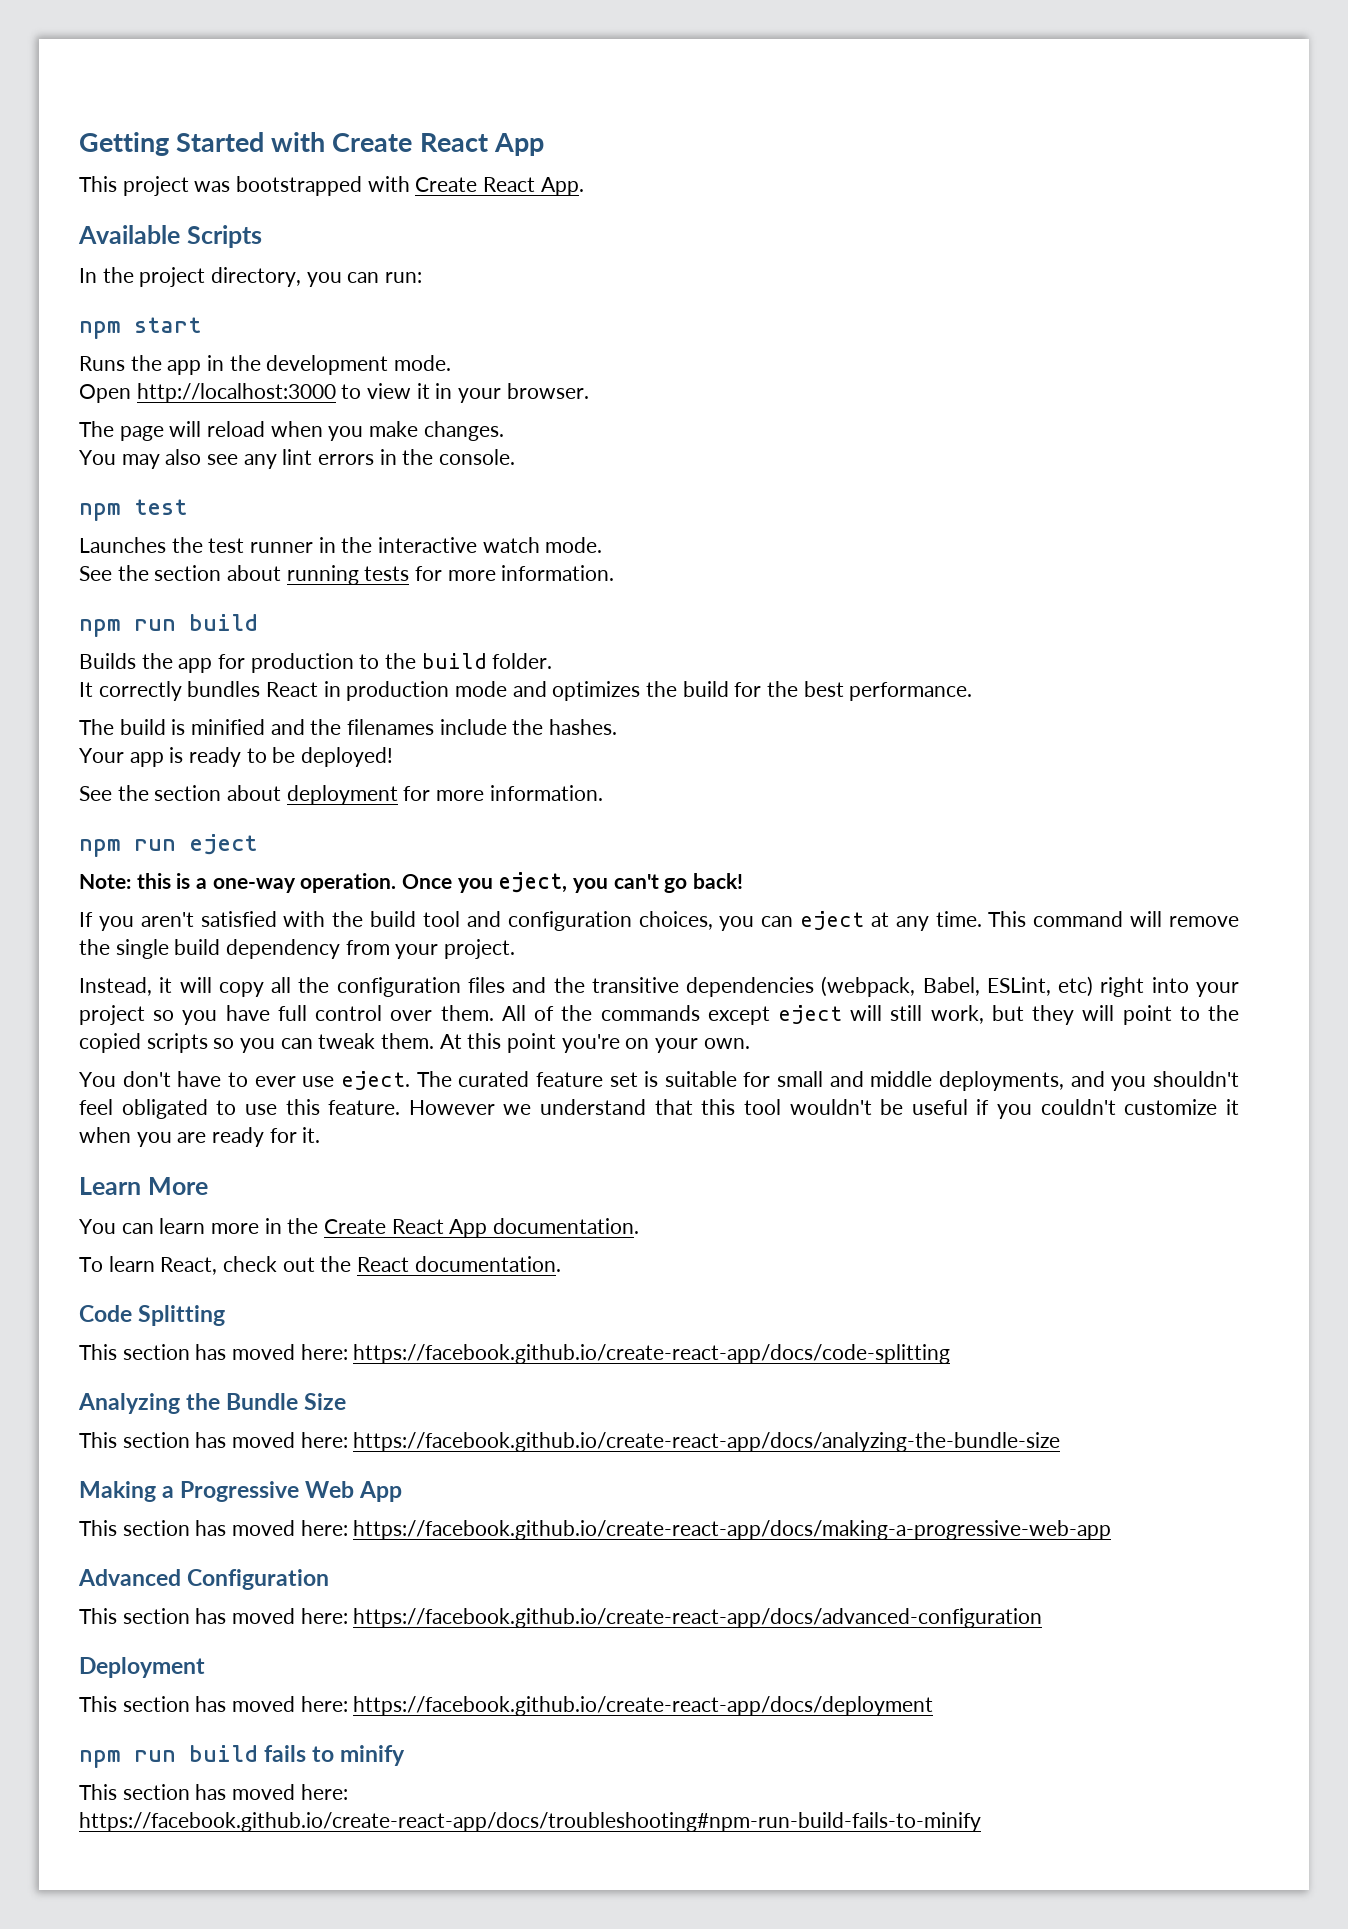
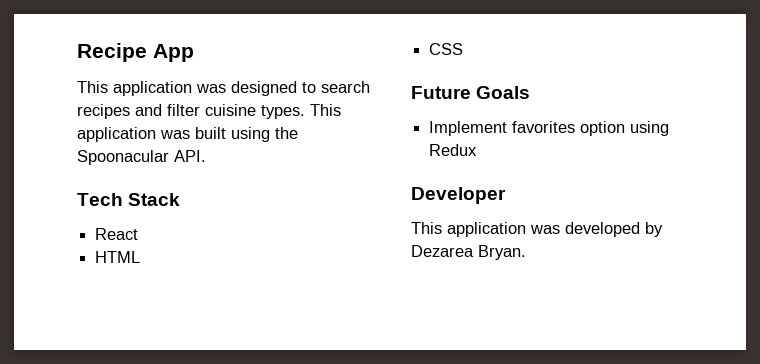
[79,132,544,156] [79,176,584,196] [78,225,262,248] [79,267,423,287] [79,317,201,339] [79,355,452,375] [79,383,589,403] [79,421,504,441] [79,449,516,469] [79,499,187,521] [79,537,603,553] [79,565,615,585] [79,614,258,637] [79,653,553,673] [79,681,973,701] [79,719,618,735] [79,747,394,767] [79,785,603,805] [79,834,257,857] [79,872,744,893] [79,911,1239,931] [79,939,516,959] [79,976,1240,997] [79,1005,1240,1025] [79,1033,750,1053] [79,1071,1239,1091] [79,1099,1239,1119] [79,1127,321,1147] [79,1177,208,1195] [79,1218,640,1238] [79,1256,561,1275] [79,1305,226,1326] [79,1344,951,1364] [78,1393,347,1414] [79,1432,1061,1452] [79,1481,403,1502] [79,1520,1112,1540] [78,1569,330,1590] [79,1608,1043,1628] [79,1657,205,1678] [79,1696,934,1716] [79,1745,406,1768] [79,1784,348,1800] [79,1812,981,1832] Getting Started with Create React App // This project was bootstrapped with Create React App. // Available Scripts // In the project directory, you can run: // npm start // Runs the app in the development mode. // Open http://localhost:3000 to view it in your browser. // The page will reload when you make changes. // You may also see any lint errors in the console. // npm test // Launches the test runner in the interactive watch mode. // See the section about running tests for more information. // npm run build // Builds the app for production to the build folder. // It correctly bundles React in production mode and optimizes the build for the best performance. // The build is minified and the filenames include the hashes. // Your app is ready to be deployed! // See the section about deployment for more information. // npm run eject // Note: this is a one-way operation. Once you eject, you can't go back! // If you aren't satisfied with the build tool and configuration choices, you can eject at any time. This command will remove the single build dependency from your project. // Instead, it will copy all the configuration files and the transitive dependencies (webpack, Babel, ESLint, etc) right into your project so you have full control over them. All of the commands except eject will still work, but they will point to the copied scripts so you can tweak them. At this point you're on your own. // You don't have to ever use eject. The curated feature set is suitable for small and middle deployments, and you shouldn't feel obligated to use this feature. However we understand that this tool wouldn't be useful if you couldn't customize it when you are ready for it. // Learn More // You can learn more in the Create React App documentation. // To learn React, check out the React documentation. // Code Splitting // This section has moved here: https://facebook.github.io/create-react-app/docs/code-splitting // Analyzing the Bundle Size // This section has moved here: https://facebook.github.io/create-react-app/docs/analyzing-the-bundle-size // Making a Progressive Web App // This section has moved here: https://facebook.github.io/create-react-app/docs/making-a-progressive-web-app // Advanced Configuration // This section has moved here: https://facebook.github.io/create-react-app/docs/advanced-configuration // Deployment // This section has moved here: https://facebook.github.io/create-react-app/docs/deployment // npm run build fails to minify // This section has moved here: https://facebook.github.io/create-react-app/docs/troubleshooting#npm-run-build-fails-to-minify -> [77,43,194,62] [77,81,370,96] [77,104,341,119] [77,127,298,142] [77,150,206,165] [77,193,181,206] [95,228,139,240] [95,251,141,263] [429,43,464,55] [411,86,531,99] [429,121,670,136] [429,144,478,156] [411,187,506,204] [411,222,663,237] [411,245,526,260] Recipe App // This application was designed to search recipes and filter cuisine types. This application was built using the Spoonacular API. // Tech Stack // React // HTML // CSS // Future Goals // Implement favorites option using Redux // Developer // This application was developed by Dezarea Bryan.

